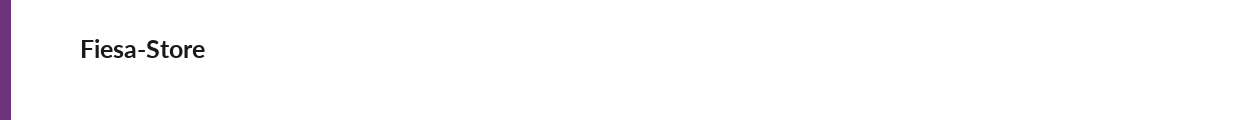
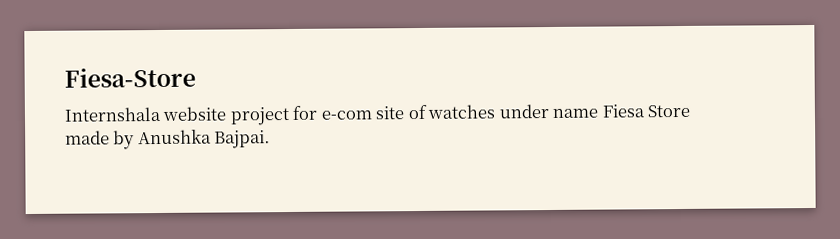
(205, 48) none -> [64,104,691,126] [65,129,271,150] // Internshala website project for e-com site of watches under name Fiesa Store made by Anushka Bajpai.

